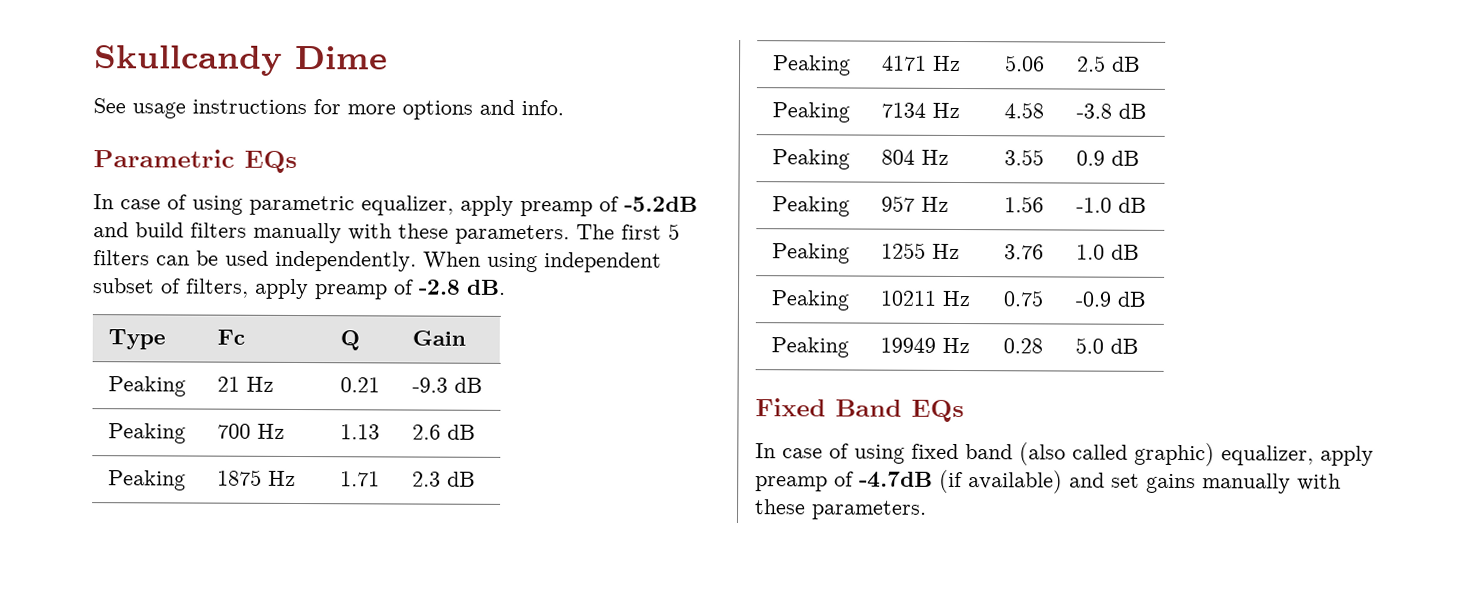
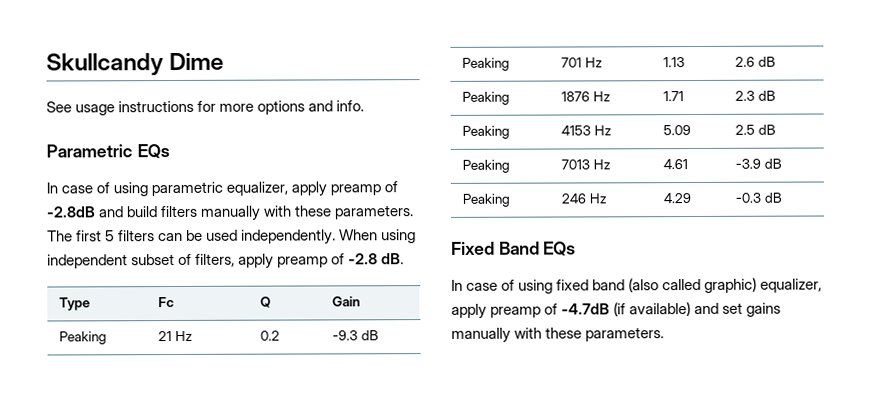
[624,196,698,212] -5.2dB -> [46,206,96,218] -2.8dB
[339,377,380,393] 0.21 -> [259,330,280,341] 0.2
[216,423,251,439] 700 -> [560,57,582,68] 701
[216,469,262,486] 1875 -> [560,91,590,102] 1876
[881,55,961,72] [1004,55,1045,72] 4171 Hz | 5.06 -> [560,125,611,136] [662,125,691,136] 4153 Hz | 5.09
[880,102,960,119] [1003,102,1044,119] [1075,103,1147,119] [771,149,850,170] [880,149,949,165] [1003,149,1044,166] [1075,150,1140,166] [771,196,850,217] [880,195,949,212] [1003,196,1044,213] [1075,197,1147,213] [771,243,850,264] [880,242,960,260] [1003,244,1044,260] [1075,244,1140,260] [770,290,850,311] [879,290,971,307] [1002,290,1044,307] [1074,291,1147,307] [770,337,849,358] [879,337,970,354] [1002,338,1043,354] [1074,337,1104,354] 7134 Hz | 4.58 | -3.8 dB // Peaking | 804 Hz | 3.55 | 0.9 dB // Peaking | 957 Hz | 1.56 | -1.0 dB // Peaking | 1255 Hz | 3.76 | 1.0 dB // Peaking | 10211 Hz | 0.75 | -0.9 dB // Peaking | 19949 Hz | 0.28 | 5.0 -> [560,159,610,170] [662,159,688,170] [734,158,782,169] [461,193,510,207] [560,193,606,204] [662,193,691,204] [734,192,761,203] 7013 Hz | 4.61 | -3.9 dB // Peaking | 246 Hz | 4.29 | -0.3

